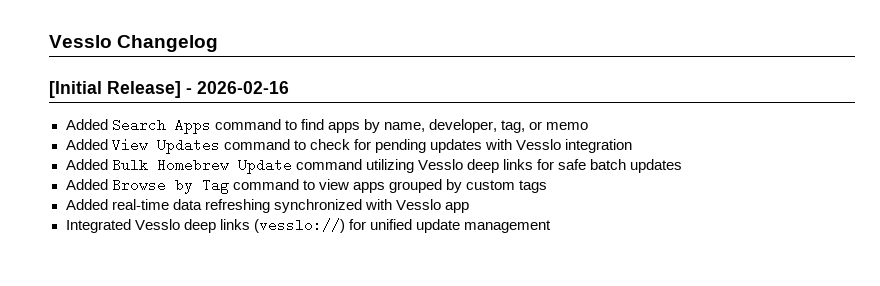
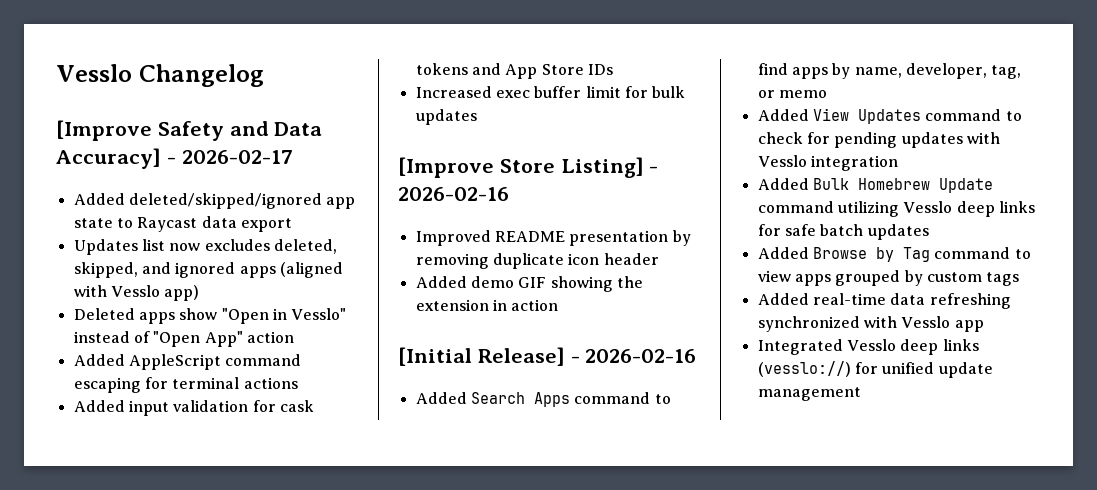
(219, 43) none -> [56,120,323,141] [56,148,293,169] [73,193,356,209] [73,216,292,232] [73,239,337,255] [73,262,343,278] [73,285,200,301] [73,308,347,324] [73,331,294,347] [73,354,302,370] [73,377,298,393] [73,400,314,416] [415,63,613,79] [415,86,686,98] [415,109,477,125] [398,157,659,178] [398,187,509,201] [415,230,691,246] [415,253,659,269] [415,276,643,292] [415,299,559,311] // [Improve Safety and Data Accuracy] - 2026-02-17 // Added deleted/skipped/ignored app state to Raycast data export // Updates list now excludes deleted, skipped, and ignored apps (aligned with Vesslo app) // Deleted apps show "Open in Vesslo" instead of "Open App" action // Added AppleScript command escaping for terminal actions // Added input validation for cask tokens and App Store IDs // Increased exec buffer limit for bulk updates // [Improve Store Listing] - 2026-02-16 // Improved README presentation by removing duplicate icon header // Added demo GIF showing the extension in action

